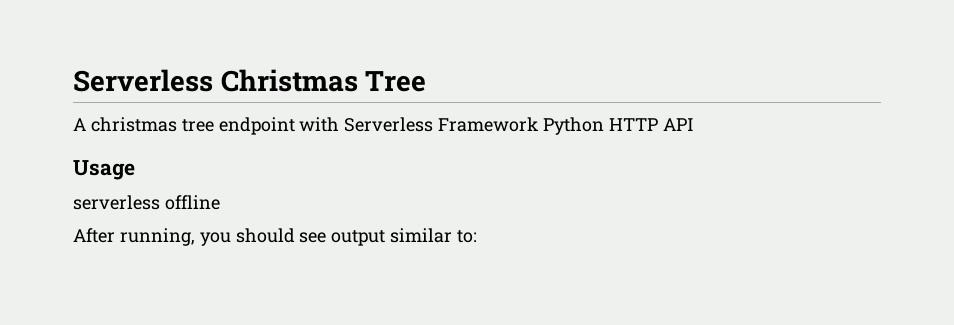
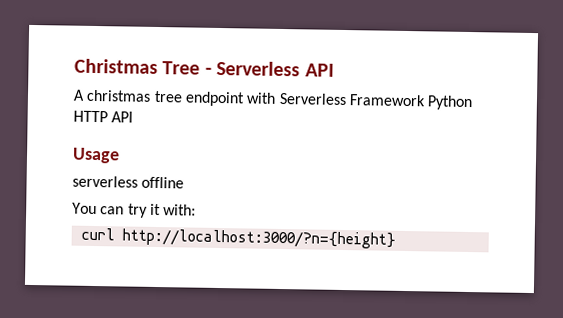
[73,69,213,92] Serverless -> (74, 66) none
(427, 81) none -> [204,60,334,77] - Serverless API
[73,228,478,246] After running, you should see output similar to: -> [72,202,197,218] [80,227,396,249] You can try it with: // curl http://localhost:3000/?n={height}

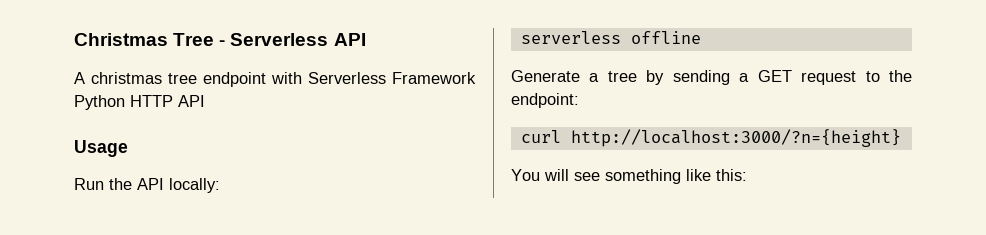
[72,175,185,189] [72,202,197,218] [80,227,396,249] serverless offline // You can try it with: // curl http://localhost:3000/?n={height} -> [74,178,220,193] [520,31,701,44] [511,70,913,85] [511,93,579,108] [520,129,901,147] [511,169,747,184] Run the API locally: // serverless offline // Generate a tree by sending a GET request to the endpoint: // curl http://localhost:3000/?n={height} // You will see something like this:

